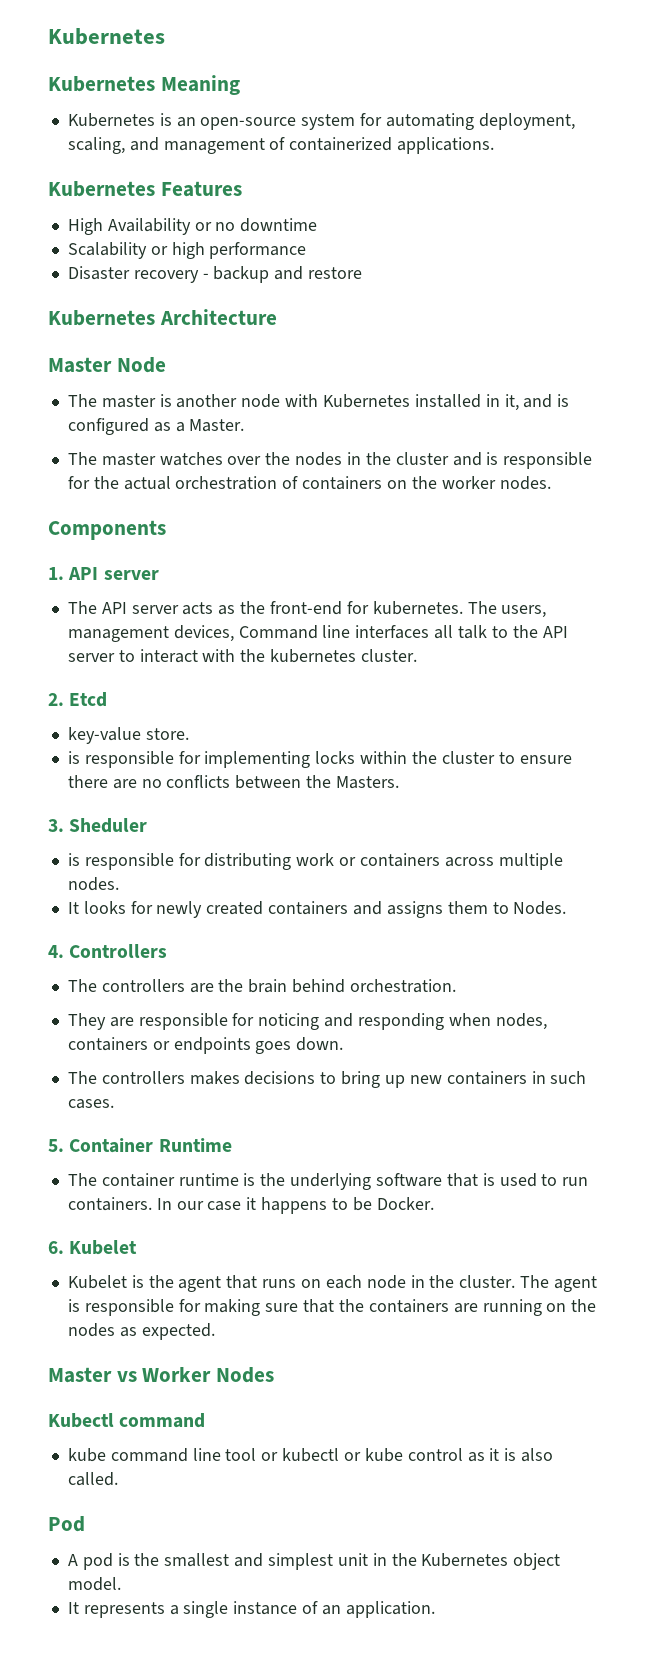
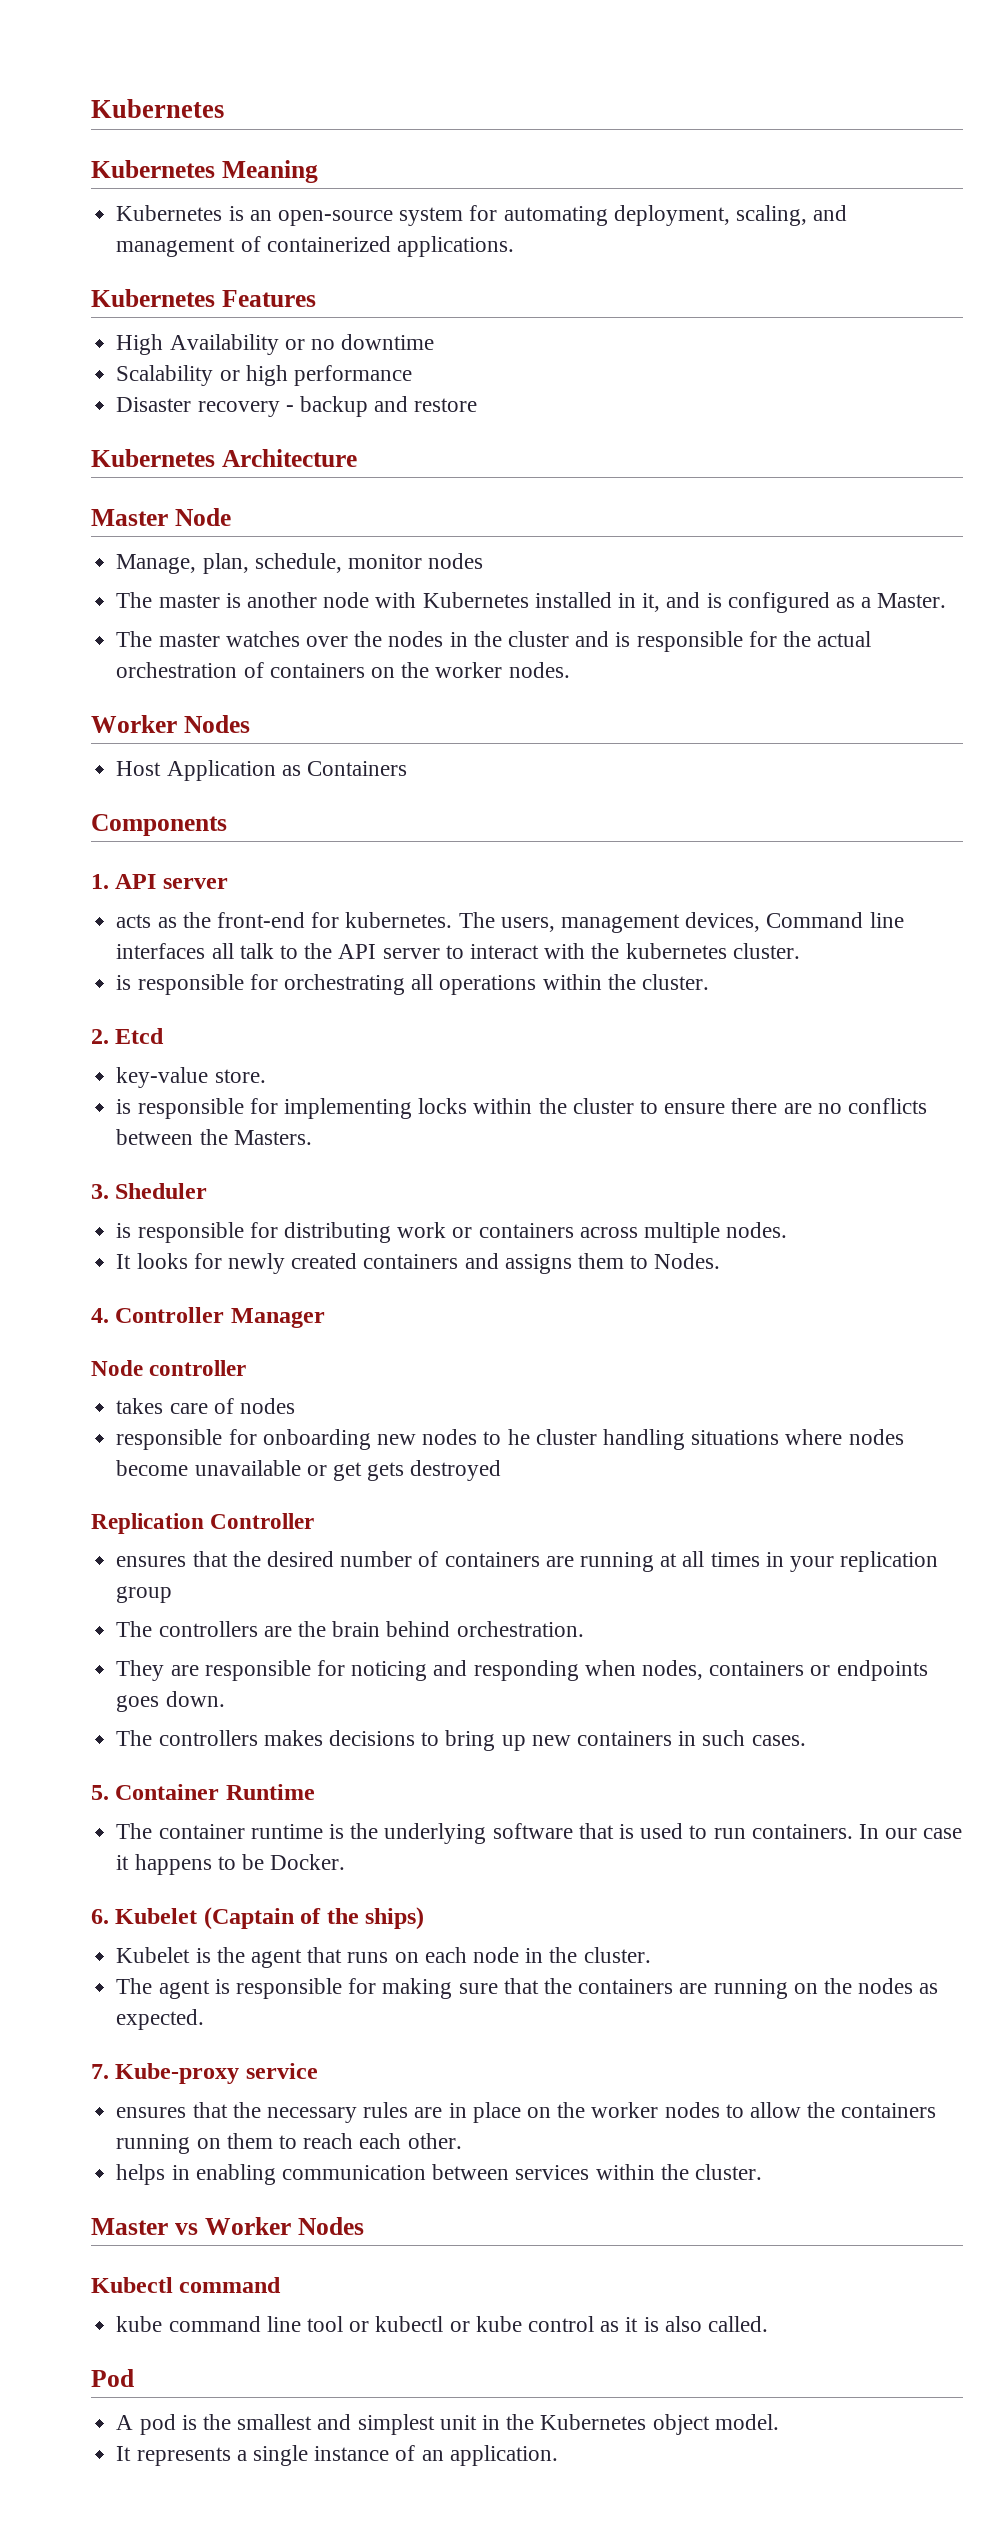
(166, 365) none -> [116,553,484,574] // Manage, plan, schedule, monitor nodes
(551, 483) none -> [91,715,250,733] [116,760,407,781] // Worker Nodes // Host Application as Containers
[67,601,179,614] The API server -> (228, 883) none
(417, 655) none -> [116,974,709,995] // is responsible for orchestrating all operations within the cluster.
[69,944,168,958] Controllers -> [115,1307,325,1328] [91,1360,247,1376] [116,1398,295,1414] [116,1429,904,1450] [116,1460,502,1481] [91,1513,315,1534] [116,1551,939,1572] [116,1586,173,1603] Controller Manager // Node controller // takes care of nodes // responsible for onboarding new nodes to he cluster handling situations where nodes become unavailable or get gets destroyed // Replication Controller // ensures that the desired number of containers are running at all times in your replication group
(138, 1247) none -> [203,1907,425,1930] (Captain of the ships)
(516, 1281) none -> (651, 1955) //
(215, 1331) none -> [91,2063,318,2084] [116,2102,937,2123] [116,2133,462,2154] [116,2164,762,2185] // 7. Kube-proxy service // ensures that the necessary rules are in place on the worker nodes to allow the containers running on them to reach each other. // helps in enabling communication between services within the cluster.

